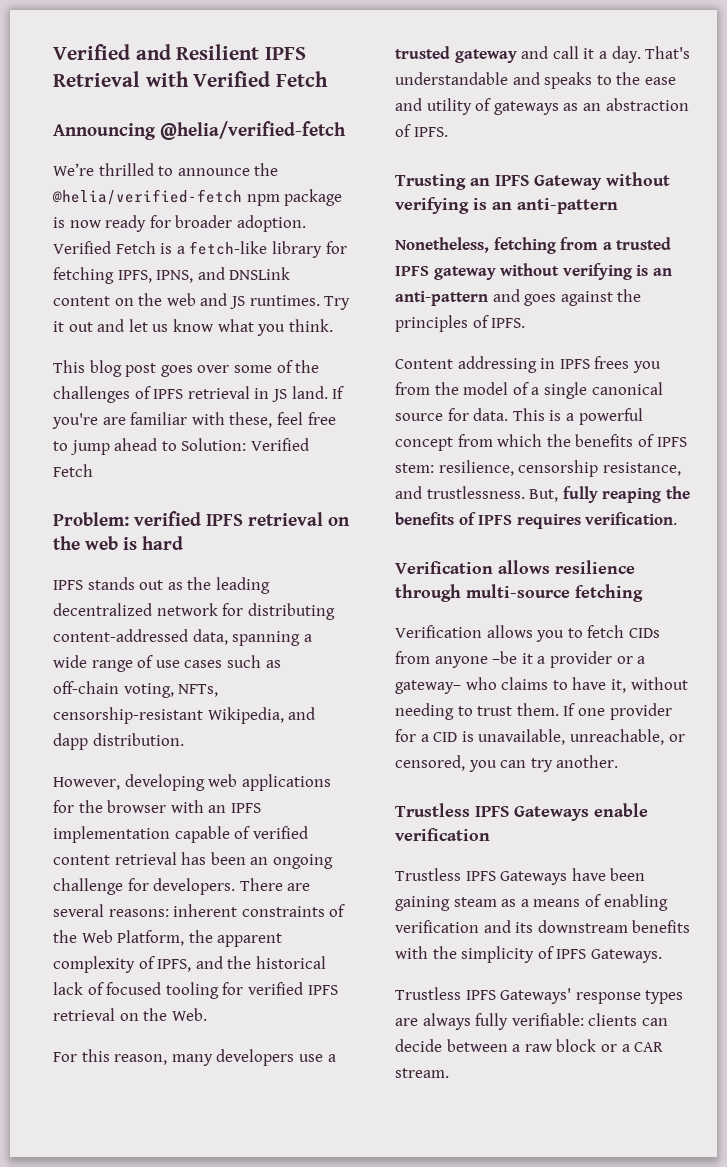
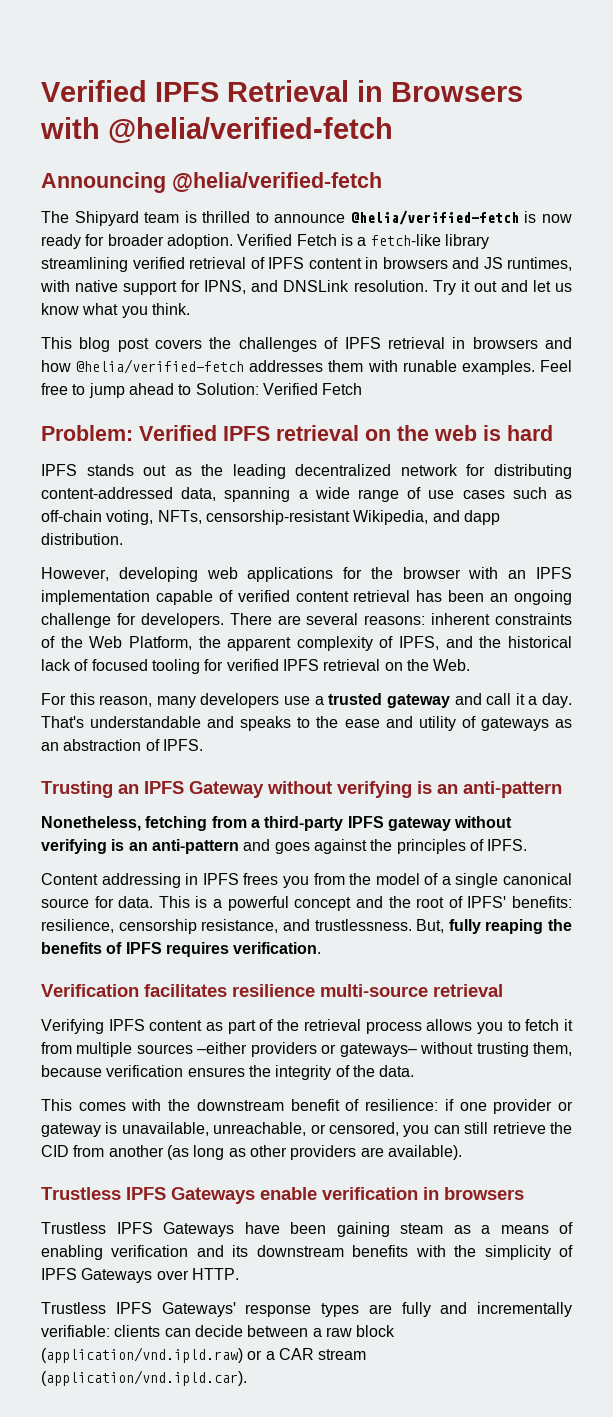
[53,44,306,60] [53,71,328,87] [53,121,346,140] [53,163,279,176] [52,189,343,206] Verified and Resilient IPFS Retrieval with Verified Fetch // Announcing @helia/verified-fetch // We’re thrilled to announce the @helia/verified-fetch npm package -> [41,80,523,102] [40,117,393,144] [41,172,382,193] [41,210,519,226] Verified IPFS Retrieval in Browsers with @helia/verified-fetch // Announcing @helia/verified-fetch // The Shipyard team is thrilled to announce @helia/verified-fetch
[325,241,347,254] [53,267,291,284] [53,293,320,309] for fetching IPFS, IPNS, and DNSLink content on the web and JS runtimes. -> [41,257,572,272] [40,280,428,295] streamlining verified retrieval of IPFS content in browsers and JS runtimes, with native support for IPNS, and DNSLink resolution.
[160,360,293,377] goes over some of -> [155,339,203,349] covers
[271,386,345,402] [52,412,303,429] JS land. If you're are familiar with these, feel -> [472,337,573,349] [41,359,573,375] browsers and how @helia/verified-fetch addresses them with runable examples. Feel
[134,511,201,526] verified -> [139,425,217,441] Verified
[616,237,672,250] trusted -> [264,816,344,831] third-party
[457,434,687,447] [395,463,434,473] from which the benefits of IPFS stem: -> [355,896,573,908] and the root of IPFS' benefits:
[498,560,635,574] [395,584,643,602] [395,625,660,642] [395,651,646,668] [395,677,688,694] [395,703,672,720] [395,729,458,742] allows resilience through multi-source fetching // Verification allows you to fetch CIDs from anyone –be it a provider or a gateway– who claims to have it, without needing to trust them. If one provider for a CID -> [144,984,503,997] [41,1019,573,1034] [41,1042,573,1057] [41,1065,415,1080] [41,1099,574,1114] [41,1123,101,1137] facilitates resilience multi-source retrieval // Verifying IPFS content as part of the retrieval process allows you to fetch it from multiple sources –either providers or gateways– without trusting them, because verification ensures the integrity of the data. // This comes with the downstream benefit of resilience: if one provider or gateway
[530,755,619,772] try another. -> [464,1122,573,1134] [41,1145,462,1160] still retrieve the CID from another (as long as other providers are available).
(490, 834) none -> [423,1187,524,1200] in browsers
[590,949,662,963] Gateways. -> [81,1268,239,1283] Gateways over HTTP.
[422,1013,509,1030] always fully -> [401,1302,572,1317] fully and incrementally
(597, 1045) none -> [41,1347,243,1363] (application/vnd.ipld.raw)
[395,1068,449,1078] stream. -> [318,1349,367,1360] [41,1370,247,1386] stream (application/vnd.ipld.car).

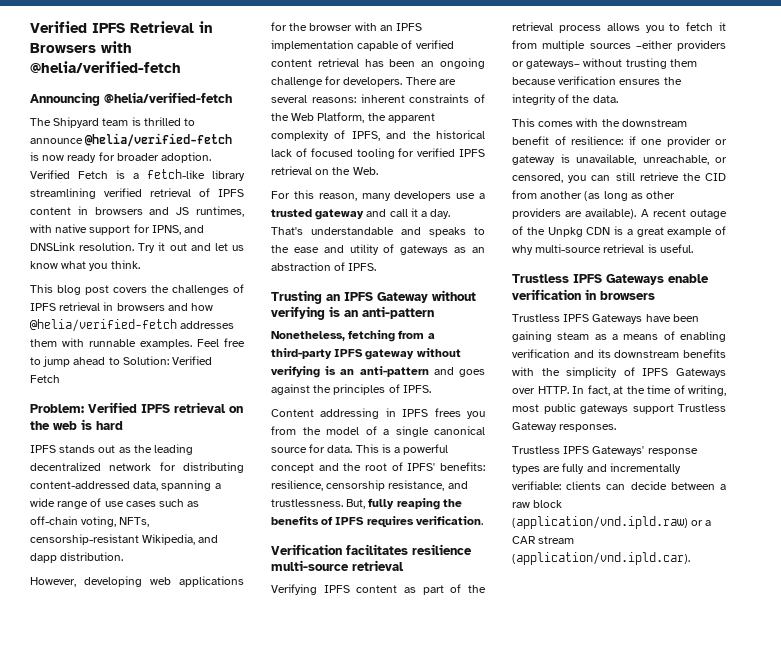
[402,360,457,372] runable -> [89,339,136,347] runnable
[533,1042,573,1056] them, -> [669,59,697,67] them
(462, 1152) none -> [640,209,727,219] [512,226,726,237] [512,244,693,255] A recent outage of the Unpkg CDN is a great example of why multi-source retrieval is useful.
(239, 1274) none -> [572,385,726,396] [512,403,726,414] [512,422,617,432] In fact, at the time of writing, most public gateways support Trustless Gateway responses.

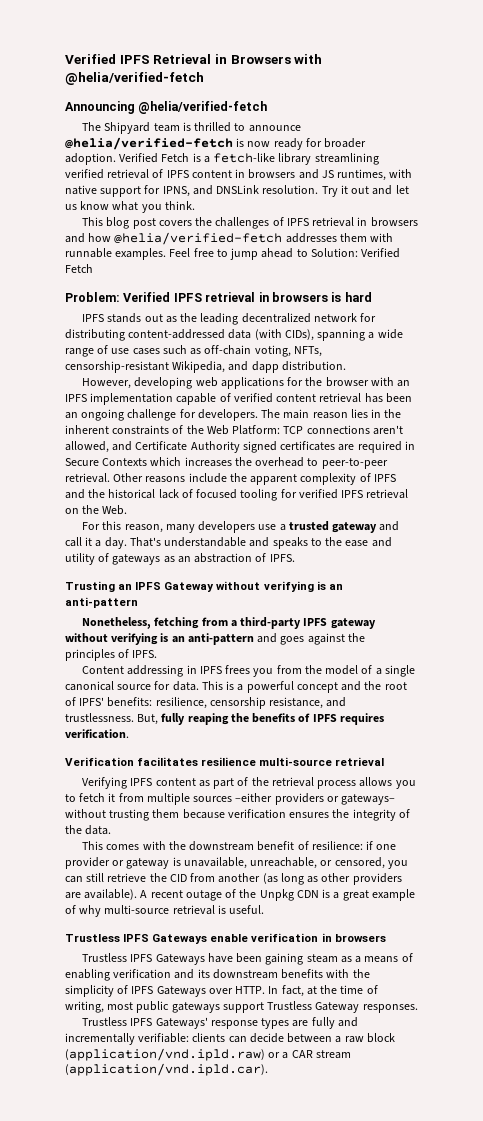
[229,406,243,413] [30,421,77,430] on the web -> [258,292,328,302] in browsers
[133,481,159,491] data, -> [228,329,314,341] data (with CIDs),
[405,77,456,85] [271,95,356,103] There are several reasons: -> [261,409,402,419] The main reason lies in the
[317,112,365,123] Platform, -> [232,425,403,435] [65,441,415,453] [65,457,388,469] [65,473,227,483] Platform: TCP connections aren't allowed, and Certificate Authority signed certificates are required in Secure Contexts which increases the overhead to peer-to-peer retrieval. Other reasons include
[351,131,380,141] IPFS, -> [373,474,396,482] IPFS

